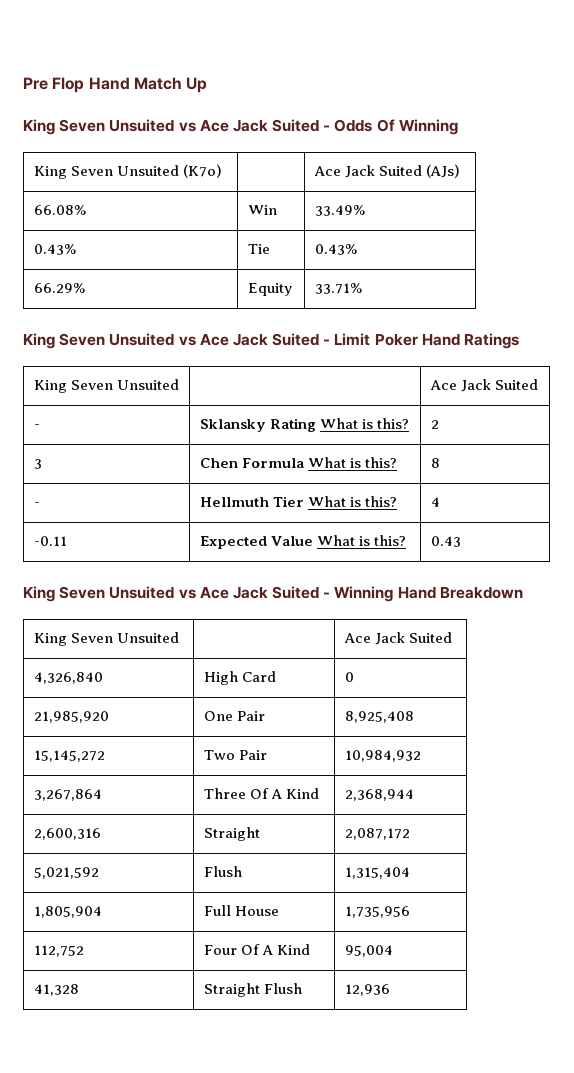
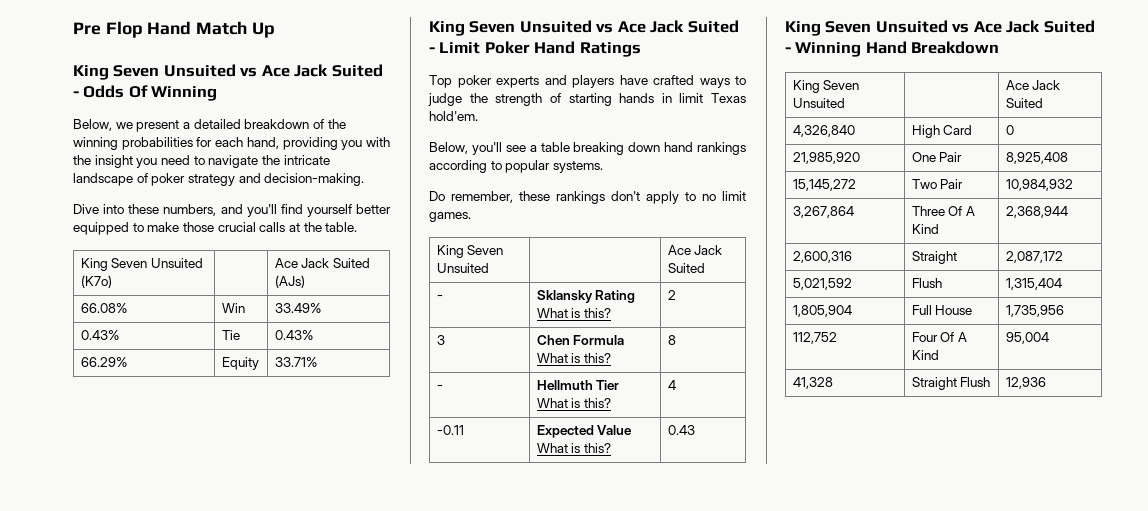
(458, 127) none -> [73,119,346,132] [73,137,391,150] [73,155,330,168] [73,173,365,186] [73,204,391,217] [73,222,358,235] // Below, we present a detailed breakdown of the winning probabilities for each hand, providing you with the insight you need to navigate the intricate landscape of poker strategy and decision-making. // Dive into these numbers, and you'll find yourself better equipped to make those crucial calls at the table.
(520, 341) none -> [429,75,746,88] [428,93,746,106] [429,111,478,121] [429,142,746,155] [429,160,603,173] [429,191,746,204] [429,212,471,222] // Top poker experts and players have crafted ways to judge the strength of starting hands in limit Texas hold'em. // Below, you'll see a table breaking down hand rankings according to popular systems. // Do remember, these rankings don't apply to no limit games.

